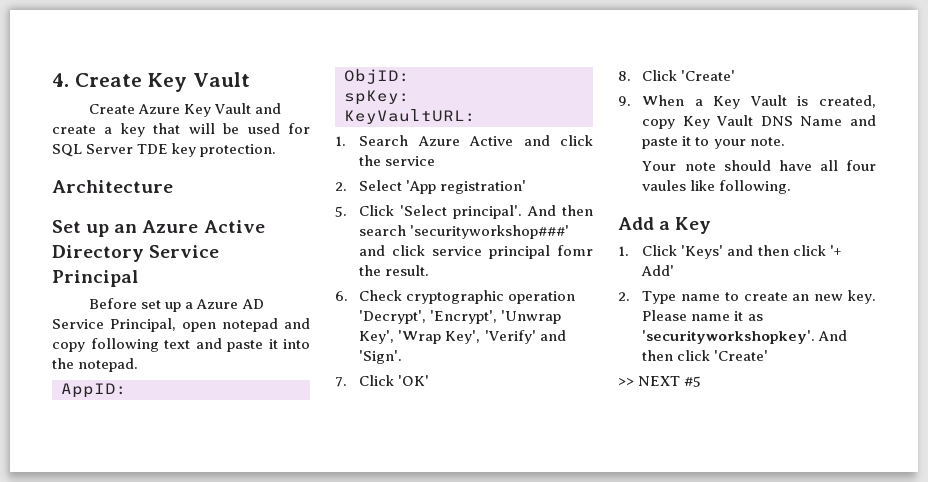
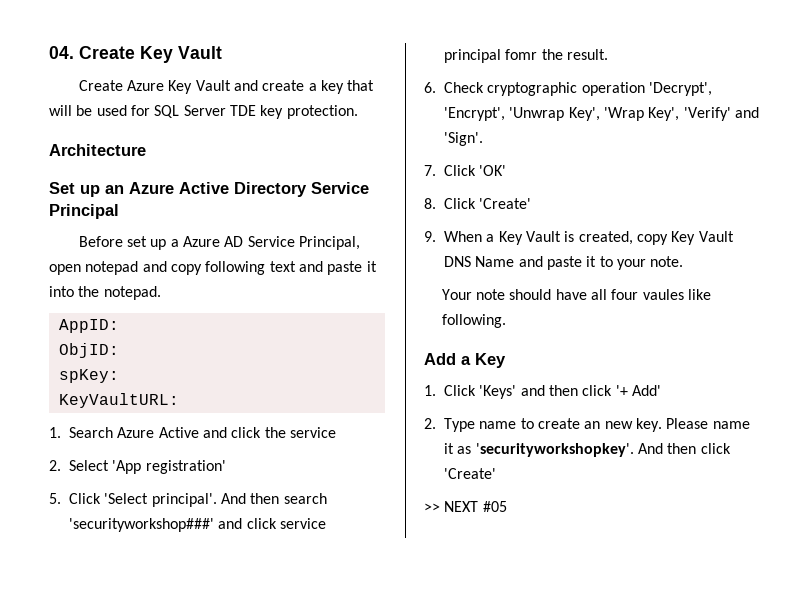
[52,73,69,87] 4. -> [49,46,74,59] 04.
[684,376,702,387] #5 -> [482,501,507,512] #05

